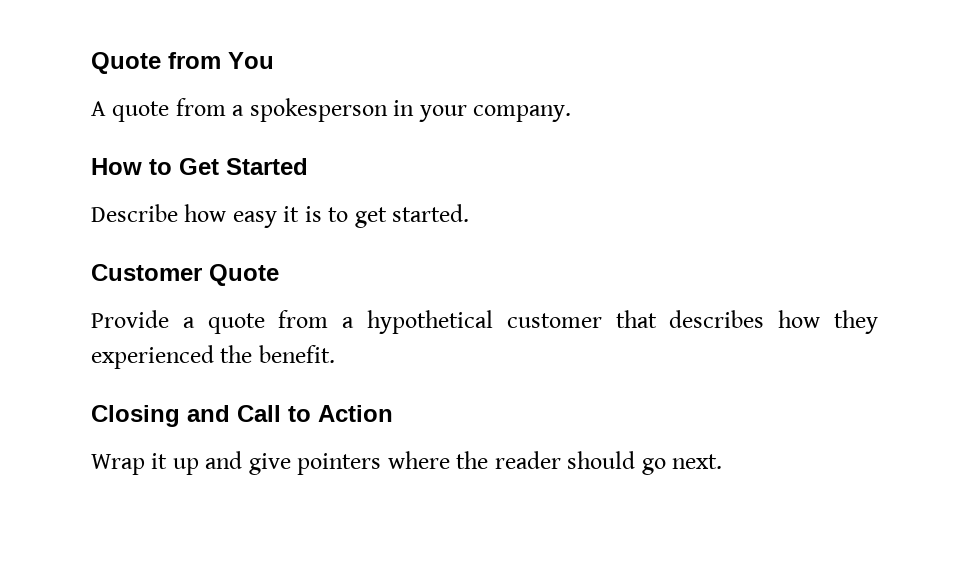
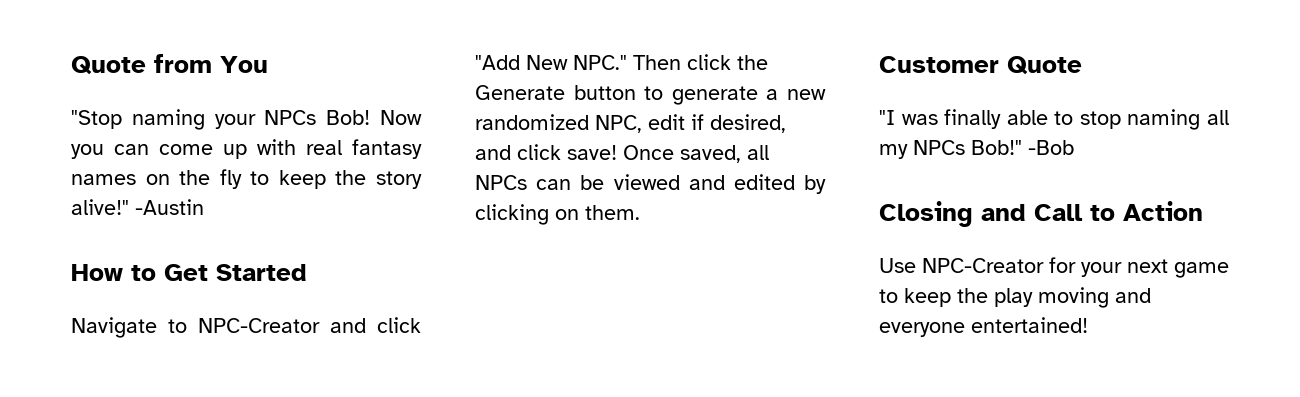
[91,98,572,122] [91,158,308,175] [91,204,470,228] [91,264,279,286] [91,310,878,334] [91,345,335,369] A quote from a spokesperson in your company. // How to Get Started // Describe how easy it is to get started. // Customer Quote // Provide a quote from a hypothetical customer that describes how they experienced the benefit. -> [71,109,423,130] [71,139,422,159] [71,169,422,189] [71,199,204,215] [71,264,307,281] [71,317,421,338] [475,54,768,70] [475,85,826,105] [475,114,786,133] [475,144,769,163] [475,174,826,194] [475,204,640,225] [879,56,1082,75] [879,109,1229,130] [879,140,1074,159] "Stop naming your NPCs Bob! Now you can come up with real fantasy names on the fly to keep the story alive!" -Austin // How to Get Started // Navigate to NPC-Creator and click "Add New NPC." Then click the Generate button to generate a new randomized NPC, edit if desired, and click save! Once saved, all NPCs can be viewed and edited by clicking on them. // Customer Quote // "I was finally able to stop naming all my NPCs Bob!" -Bob
[91,451,723,475] Wrap it up and give pointers where the reader should go next. -> [879,257,1229,278] [879,287,1151,308] [879,317,1088,337] Use NPC-Creator for your next game to keep the play moving and everyone entertained!

